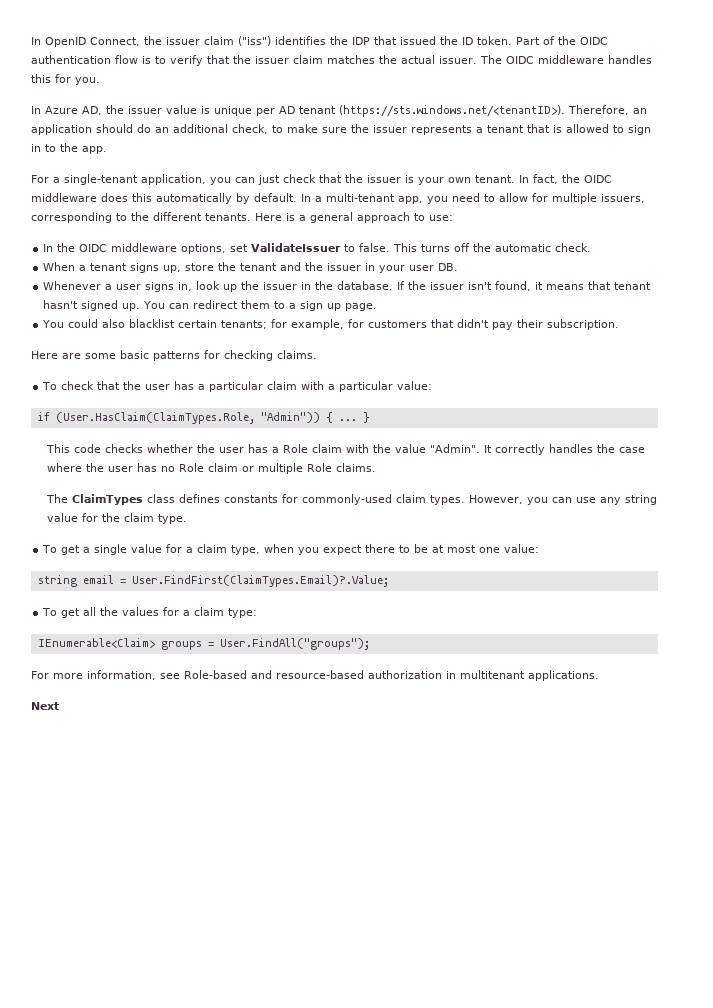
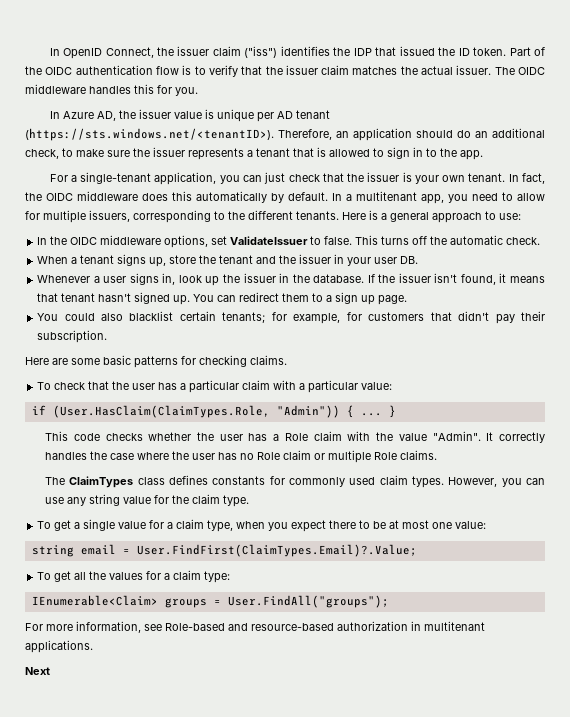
[326,193,395,202] multi-tenant -> [356,191,417,201] multitenant
[302,494,393,505] commonly-used -> [289,477,376,487] commonly used

